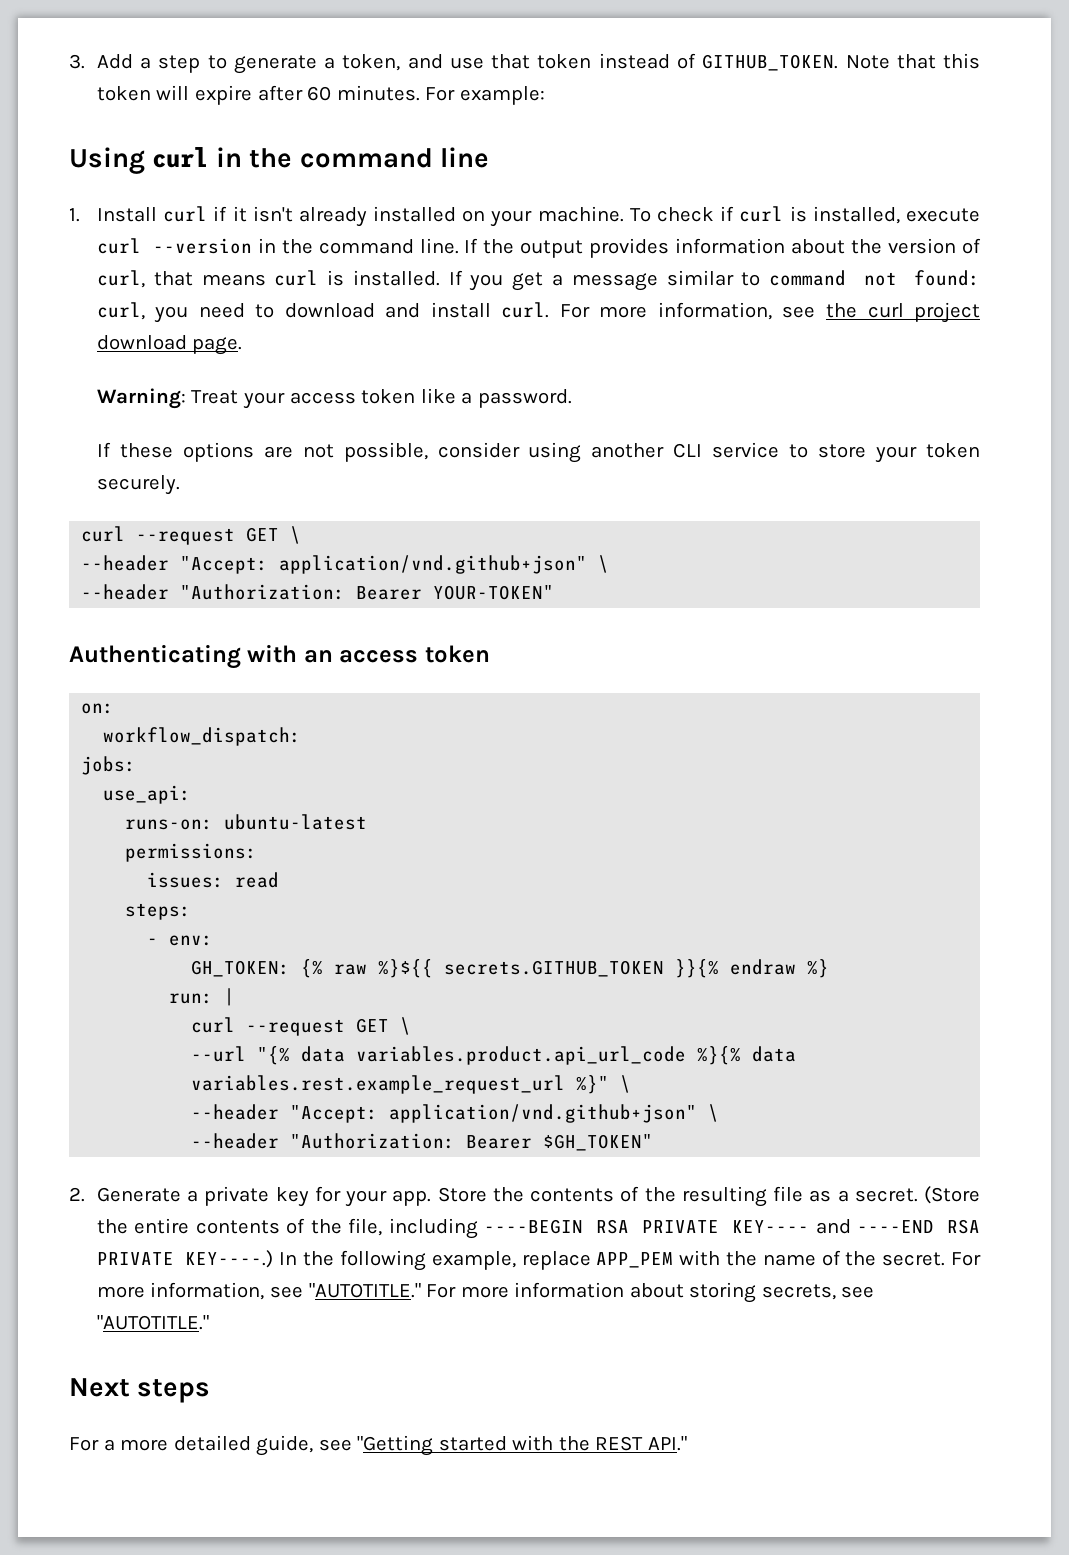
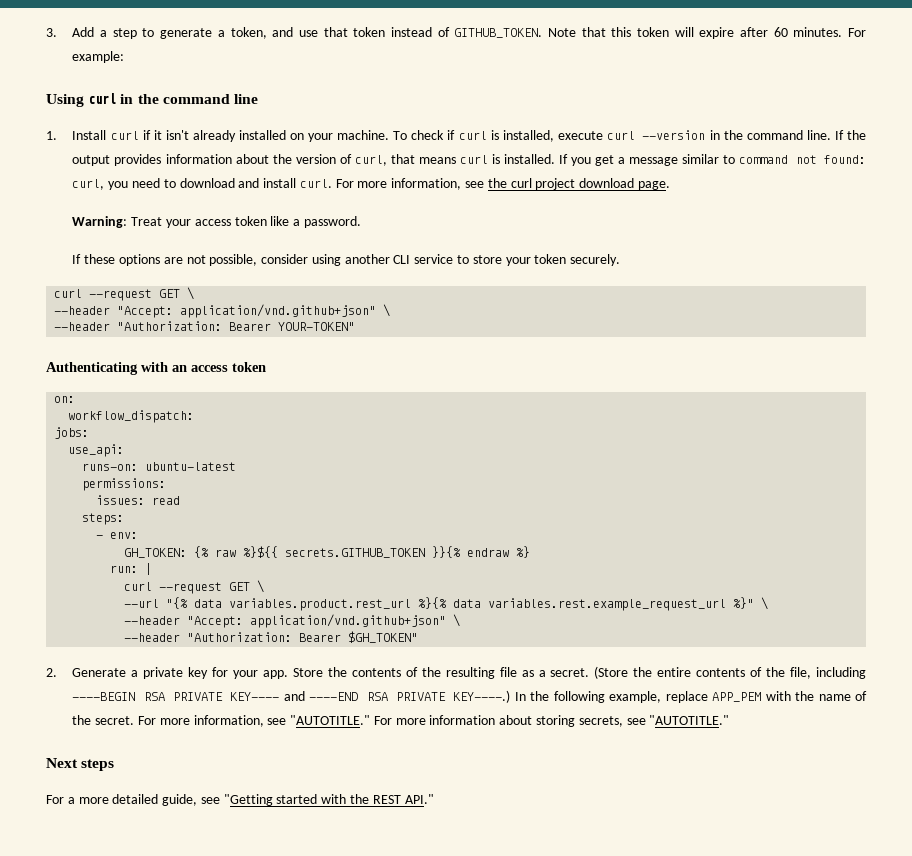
[356,1046,687,1065] variables.product.api_url_code -> [229,598,412,611] variables.product.rest_url

